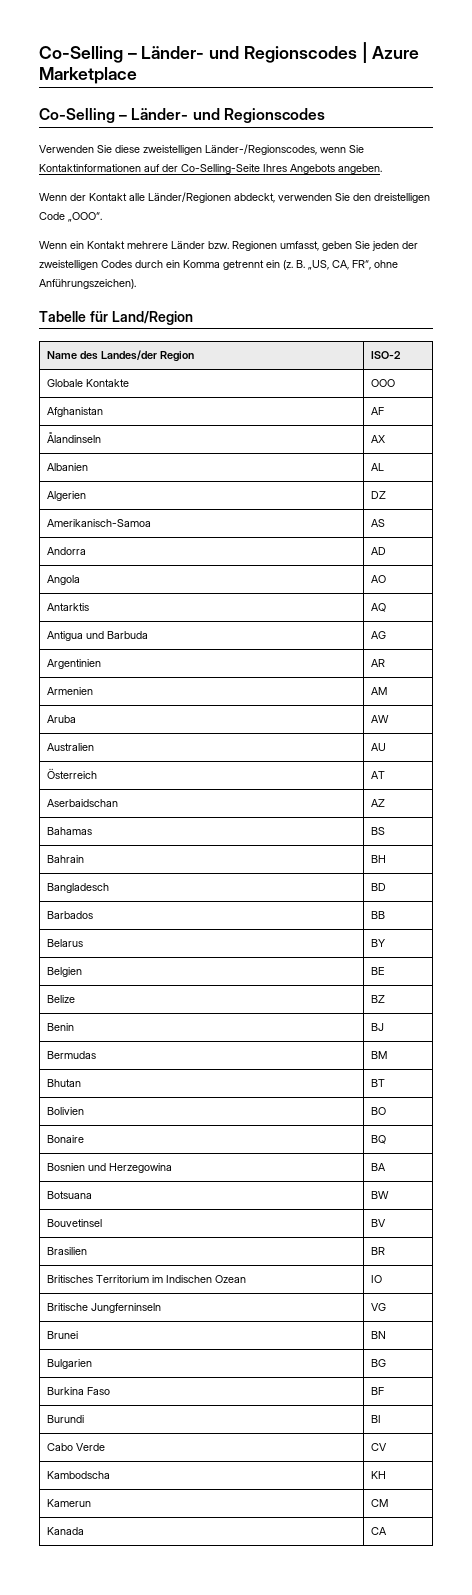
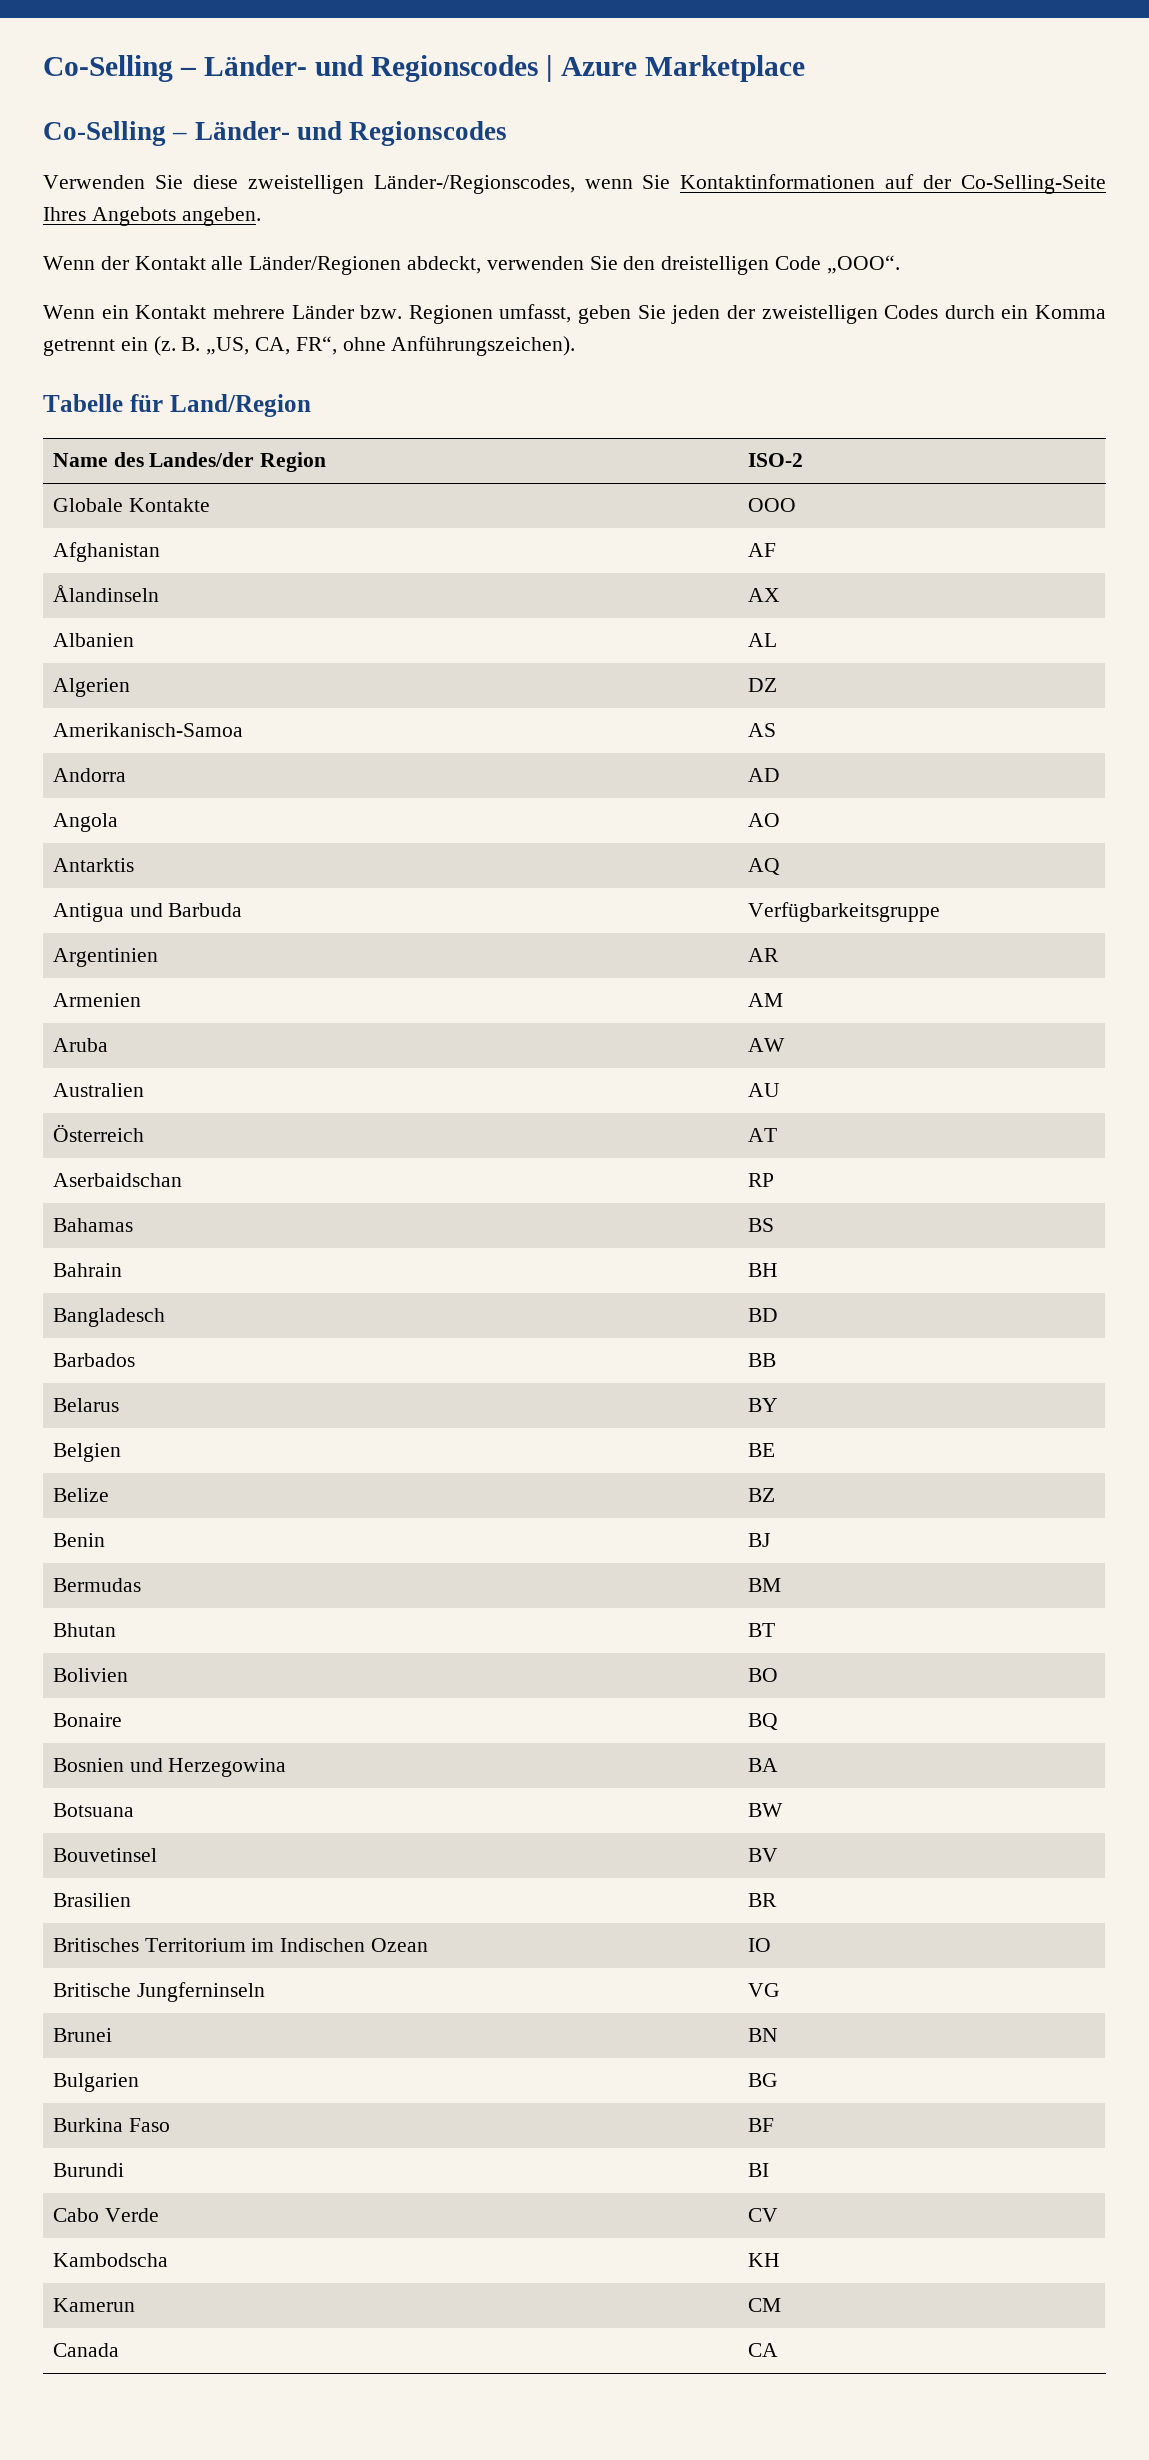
[371,631,387,639] AG -> [747,902,940,922] Verfügbarkeitsgruppe
[371,799,386,807] AZ -> [747,1173,774,1187] RP
[47,1527,85,1535] Kanada -> [52,2343,119,2357] Canada

